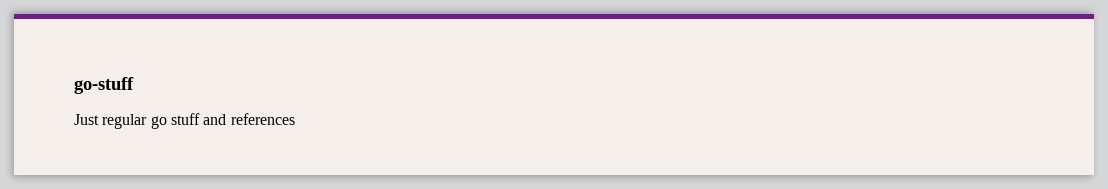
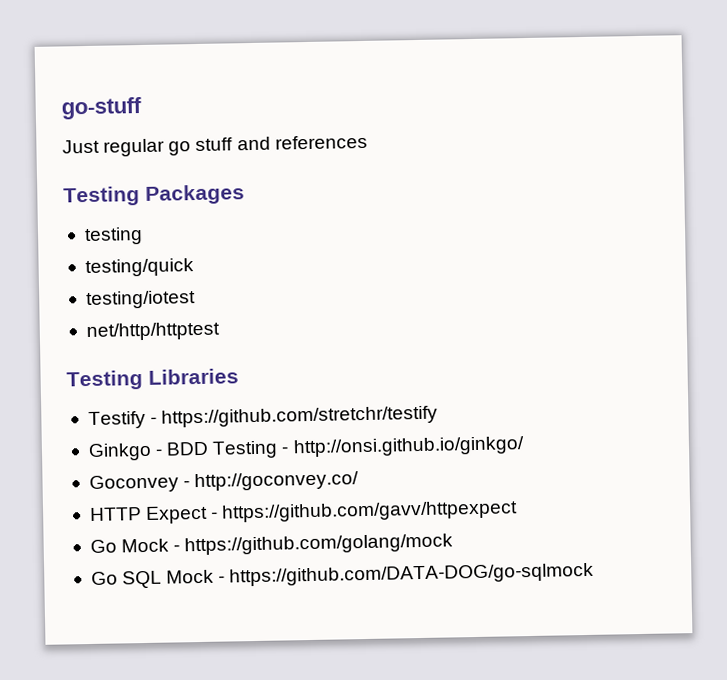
(295, 119) none -> [63,184,245,207] [83,227,143,246] [84,258,194,278] [85,290,196,310] [85,321,220,342] [66,368,239,391] [87,405,439,430] [87,436,525,462] [88,471,360,494] [89,500,519,524] [89,533,454,556] [90,562,595,589] // Testing Packages // testing // testing/quick // testing/iotest // net/http/httptest // Testing Libraries // Testify - https://github.com/stretchr/testify // Ginkgo - BDD Testing - http://onsi.github.io/ginkgo/ // Goconvey - http://goconvey.co/ // HTTP Expect - https://github.com/gavv/httpexpect // Go Mock - https://github.com/golang/mock // Go SQL Mock - https://github.com/DATA-DOG/go-sqlmock

